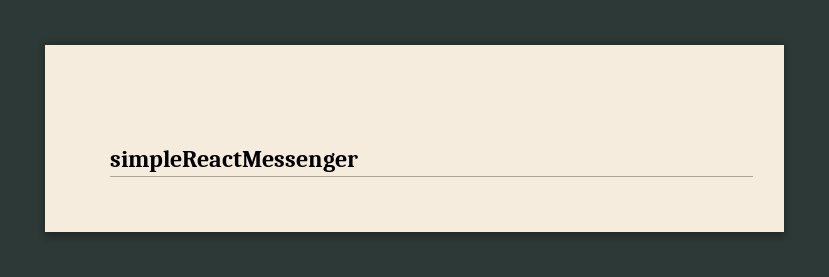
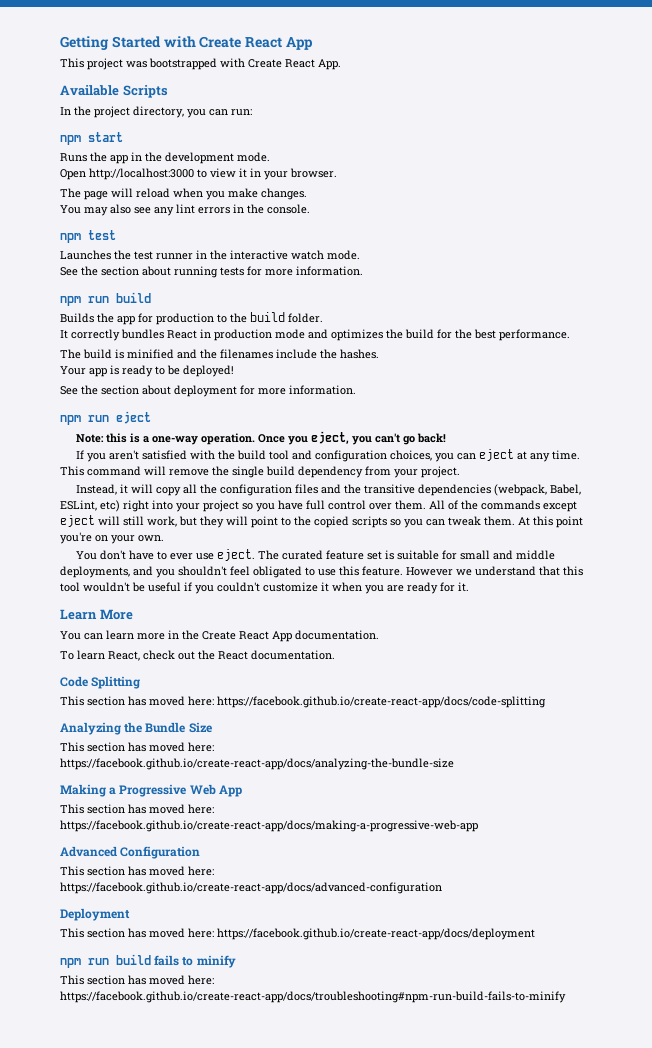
[110,150,358,172] simpleReactMessenger -> [60,36,313,50] [60,58,341,70] [60,85,168,98] [60,106,252,118] [60,132,123,145] [60,152,270,164] [60,168,337,180] [60,188,307,200] [60,204,310,216] [60,230,116,243] [60,250,360,260] [60,266,363,278] [60,292,151,306] [60,312,323,325] [60,329,570,341] [60,349,379,359] [60,365,234,377] [60,385,356,397] [60,411,151,425] [76,431,447,445] [76,449,581,462] [60,466,460,478] [76,484,582,496] [60,500,577,512] [60,515,583,528] [60,532,164,544] [76,549,556,561] [60,566,583,578] [60,582,469,594] [60,609,133,620] [60,630,379,642] [60,650,335,661] [60,676,141,689] [60,696,546,708] [60,722,212,735] [60,742,214,752] [60,758,454,770] [60,784,242,797] [60,804,214,814] [60,820,478,832] [60,846,201,859] [60,866,214,876] [60,882,442,894] [60,908,130,921] [60,928,535,940] [60,954,236,968] [60,975,214,985] [60,991,566,1003] Getting Started with Create React App // This project was bootstrapped with Create React App. // Available Scripts // In the project directory, you can run: // npm start // Runs the app in the development mode. // Open http://localhost:3000 to view it in your browser. // The page will reload when you make changes. // You may also see any lint errors in the console. // npm test // Launches the test runner in the interactive watch mode. // See the section about running tests for more information. // npm run build // Builds the app for production to the build folder. // It correctly bundles React in production mode and optimizes the build for the best performance. // The build is minified and the filenames include the hashes. // Your app is ready to be deployed! // See the section about deployment for more information. // npm run eject // Note: this is a one-way operation. Once you eject, you can't go back! // If you aren't satisfied with the build tool and configuration choices, you can eject at any time. This command will remove the single build dependency from your project. // Instead, it will copy all the configuration files and the transitive dependencies (webpack, Babel, ESLint, etc) right into your project so you have full control over them. All of the commands except eject will still work, but they will point to the copied scripts so you can tweak them. At this point you're on your own. // You don't have to ever use eject. The curated feature set is suitable for small and middle deployments, and you shouldn't feel obligated to use this feature. However we understand that this tool wouldn't be useful if you couldn't customize it when you are ready for it. // Learn More // You can learn more in the Create React App documentation. // To learn React, check out the React documentation. // Code Splitting // This section has moved here: https://facebook.github.io/create-react-app/docs/code-splitting // Analyzing the Bundle Size // This section has moved here: https://facebook.github.io/create-react-app/docs/analyzing-the-bundle-size // Making a Progressive Web App // This section has moved here: https://facebook.github.io/create-react-app/docs/making-a-progressive-web-app // Advanced Configuration // This section has moved here: https://facebook.github.io/create-react-app/docs/advanced-configuration // Deployment // This section has moved here: https://facebook.github.io/create-react-app/docs/deployment // npm run build fails to minify // This section has moved here: https://facebook.github.io/create-react-app/docs/troubleshooting#npm-run-build-fails-to-minify

